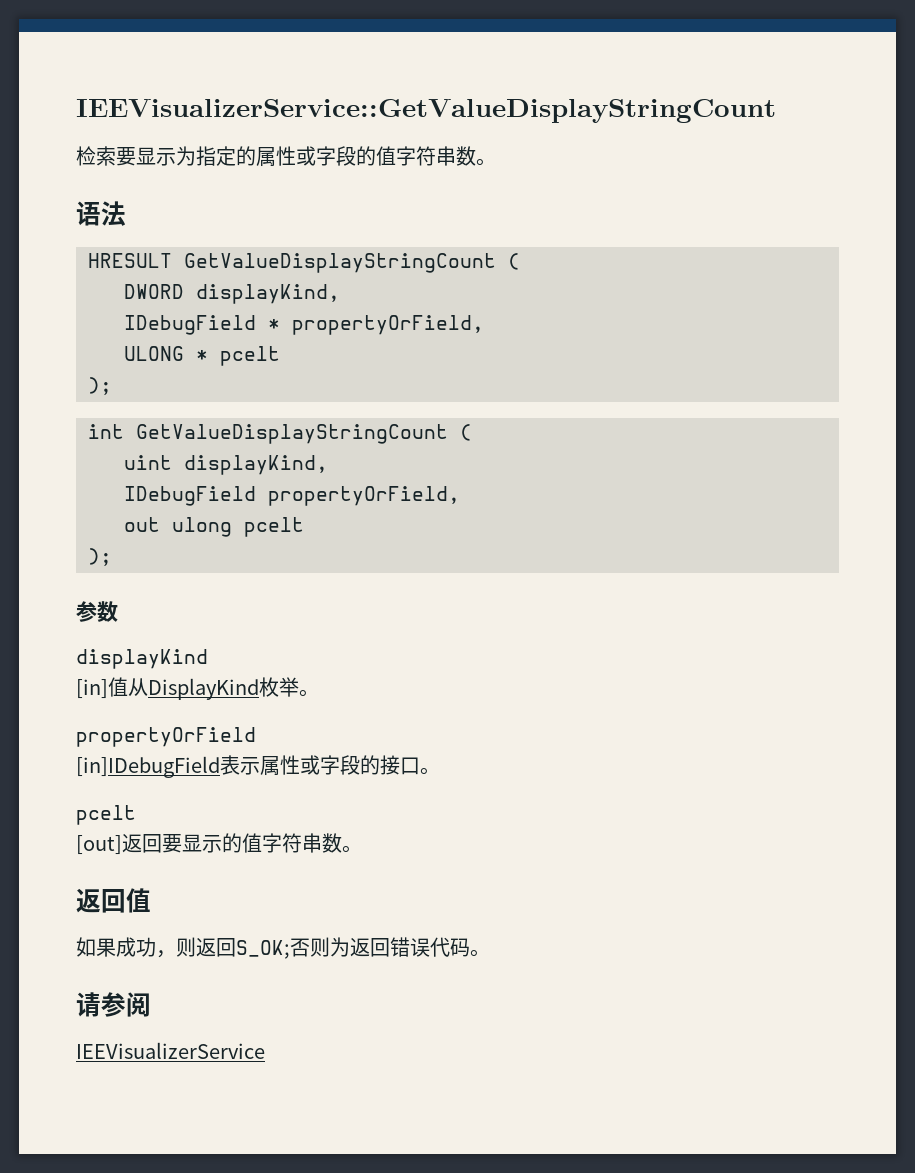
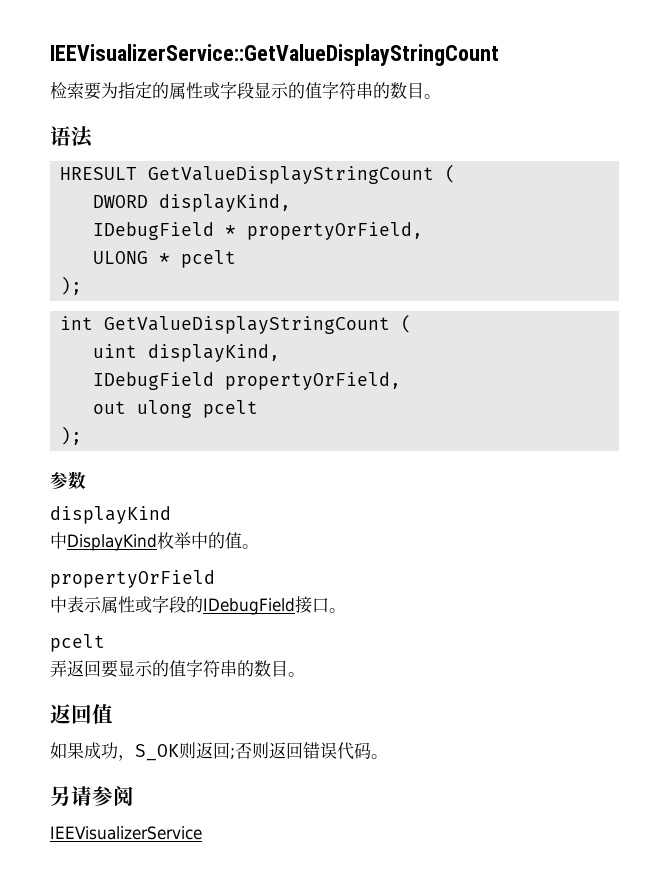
[136,147,176,166] 显示 -> (101, 91) none
[356,146,476,166] 的值字符串数 -> [254,82,424,99] 显示的值字符串的数目
[76,677,148,699] [in]值从 -> [50,532,67,549] 中
(299, 687) none -> [191,532,242,549] 中的值
[76,756,220,778] [in]IDebugField -> [50,596,67,613] 中
(380, 765) none -> [203,598,295,615] IDebugField
[76,835,122,855] [out] -> [50,660,67,677] 弄
[322,833,342,853] 数 -> [237,660,288,677] 的数目
[176,937,350,959] 则返回S_OK;否则为 -> [135,742,269,761] S_OK则返回;否则
(490, 953) none -> [50,786,71,806] 另

